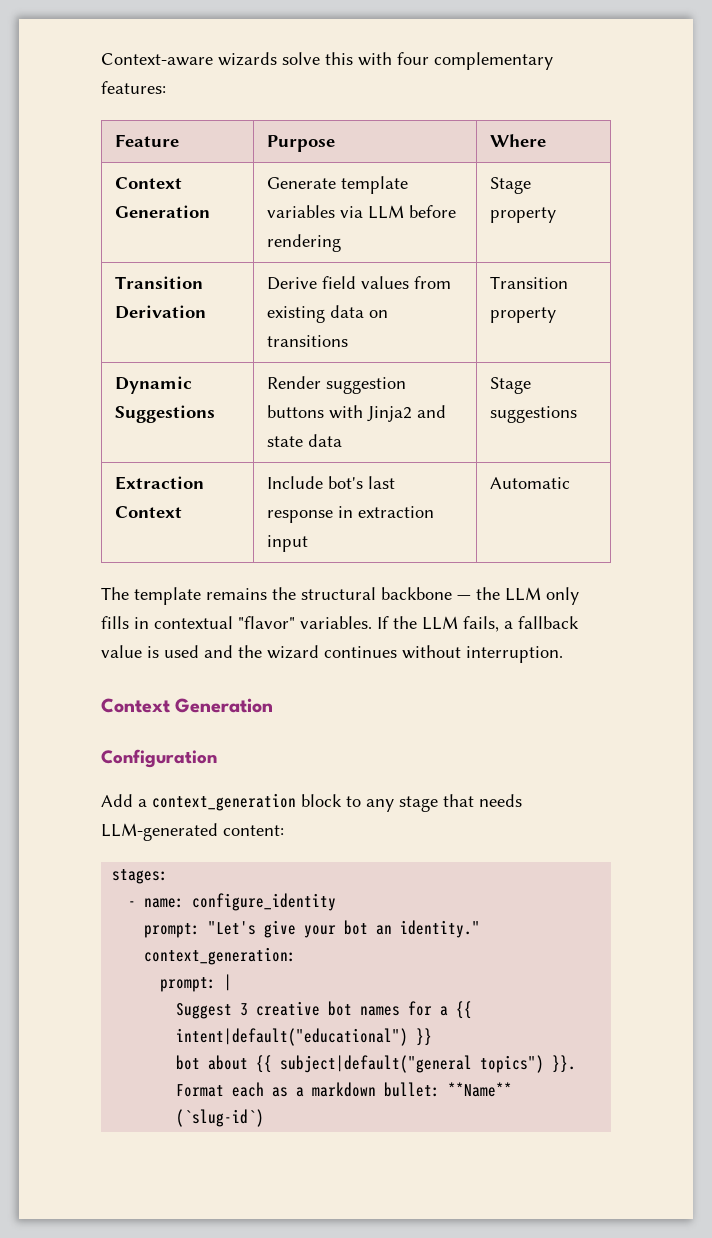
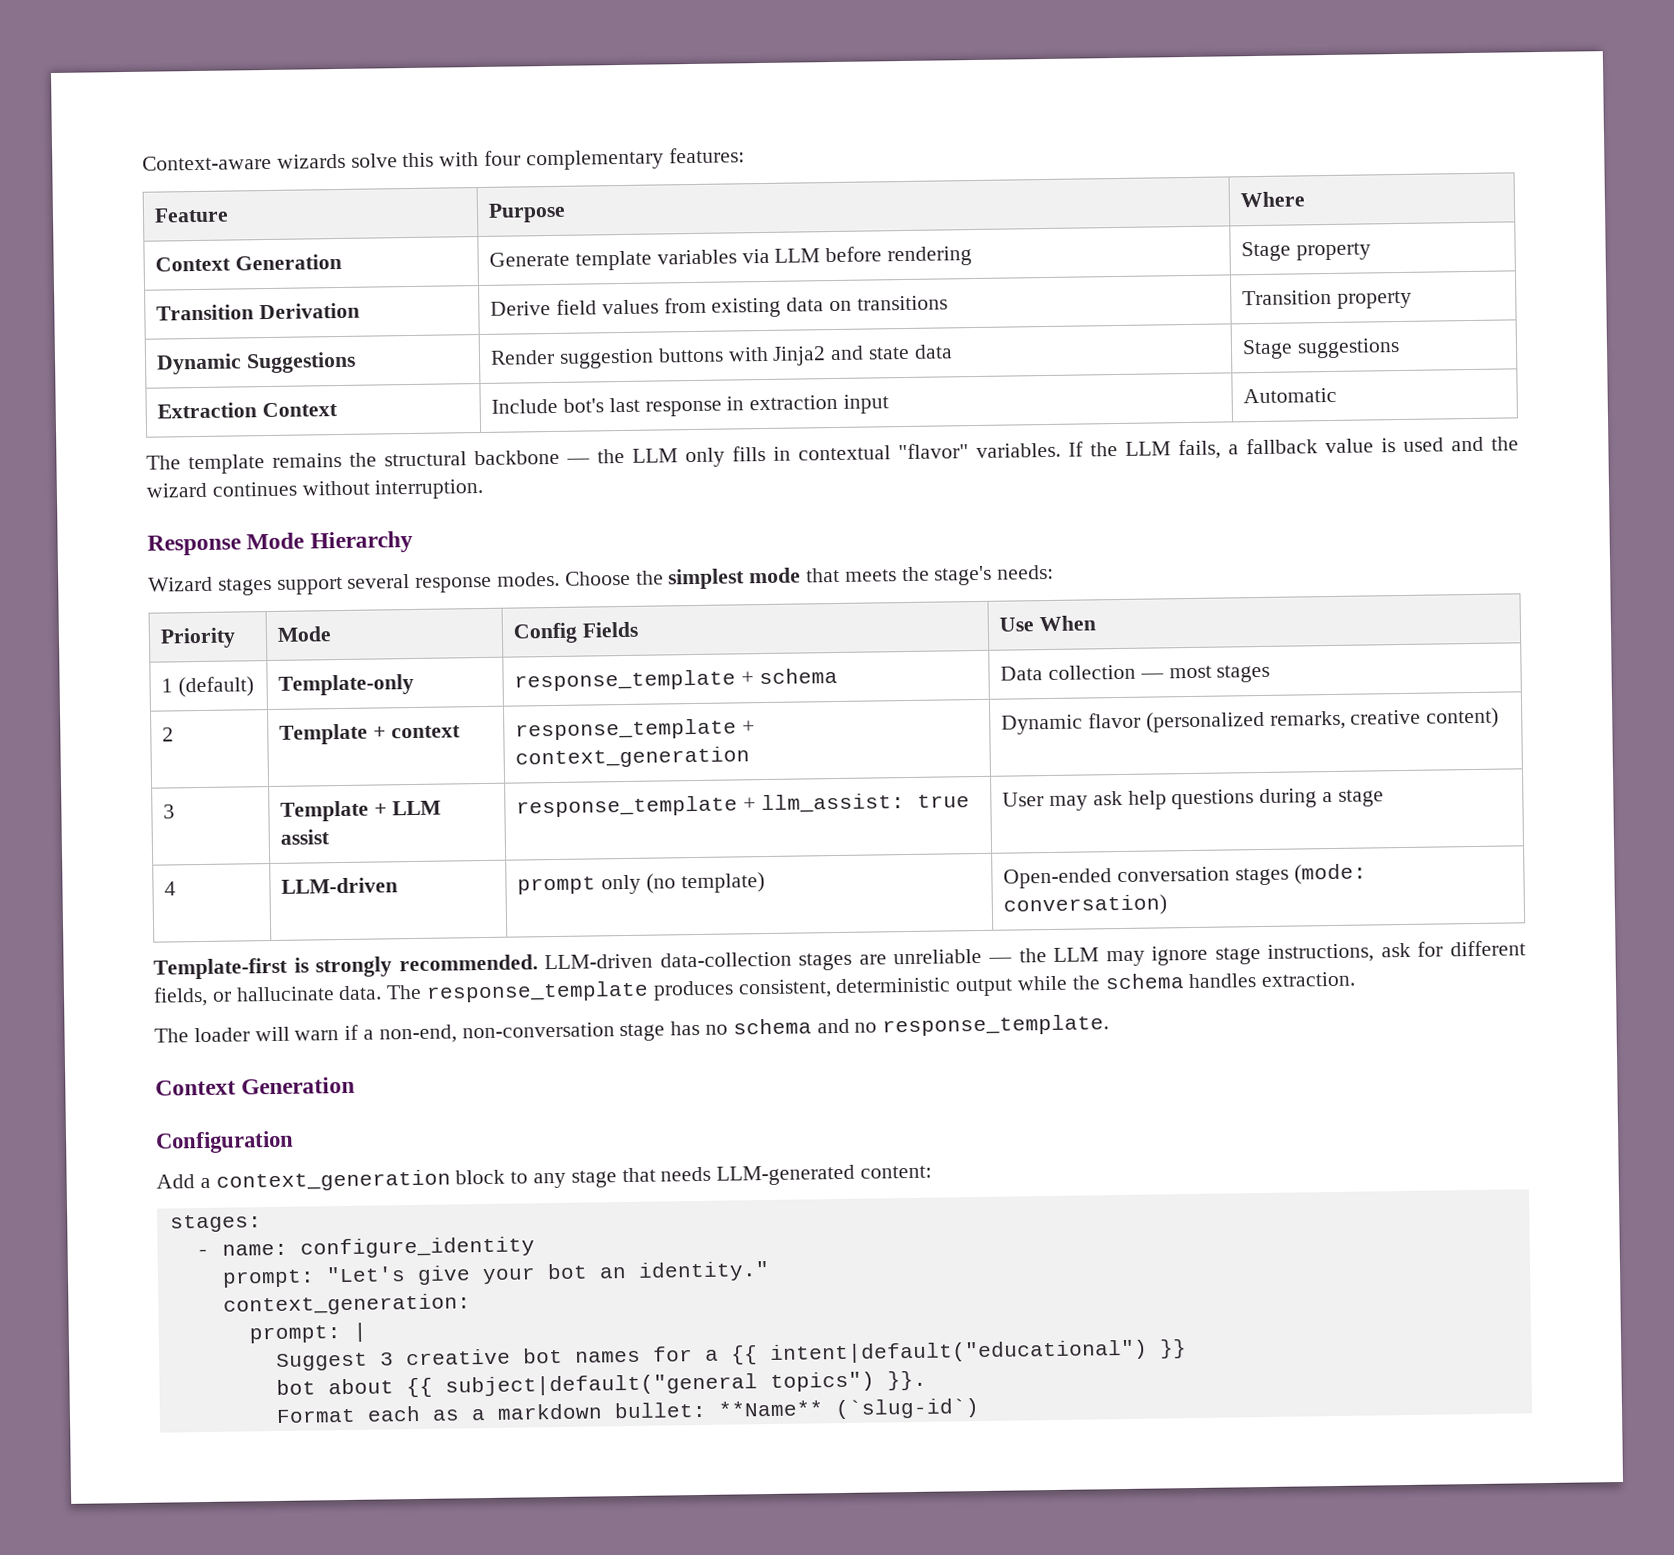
(563, 654) none -> [147,530,413,556] [148,564,1055,596] [160,627,237,649] [277,626,333,642] [513,621,638,644] [999,615,1096,632] [161,676,254,698] [278,673,415,696] [514,667,838,692] [1000,664,1271,683] [162,727,175,742] [279,723,461,745] [515,718,755,741] [515,746,751,769] [1001,707,1500,735] [163,804,176,819] [280,800,441,822] [280,829,331,845] [516,793,970,818] [1002,788,1384,812] [164,881,177,896] [281,877,399,894] [517,872,765,895] [1003,863,1367,889] [1003,894,1168,917] [153,940,1527,980] [153,971,1356,1007] [154,1014,1110,1044] // Response Mode Hierarchy // Wizard stages support several response modes. Choose the simplest mode that meets the stage's needs: // Priority | Mode | Config Fields | Use When // 1 (default) | Template-only | response_template + schema | Data collection — most stages // 2 | Template + context | response_template + context_generation | Dynamic flavor (personalized remarks, creative content) // 3 | Template + LLM assist | response_template + llm_assist: true | User may ask help questions during a stage // 4 | LLM-driven | prompt only (no template) | Open-ended conversation stages (mode: conversation) // Template-first is strongly recommended. LLM-driven data-collection stages are unreliable — the LLM may ignore stage instructions, ask for different fields, or hallucinate data. The response_template produces consistent, deterministic output while the schema handles extraction. // The loader will warn if a non-end, non-conversation stage has no schema and no response_template.

